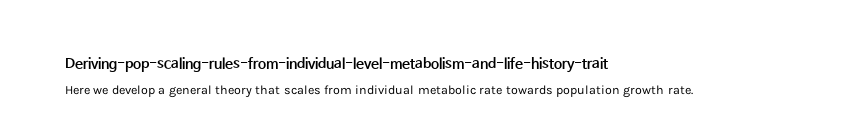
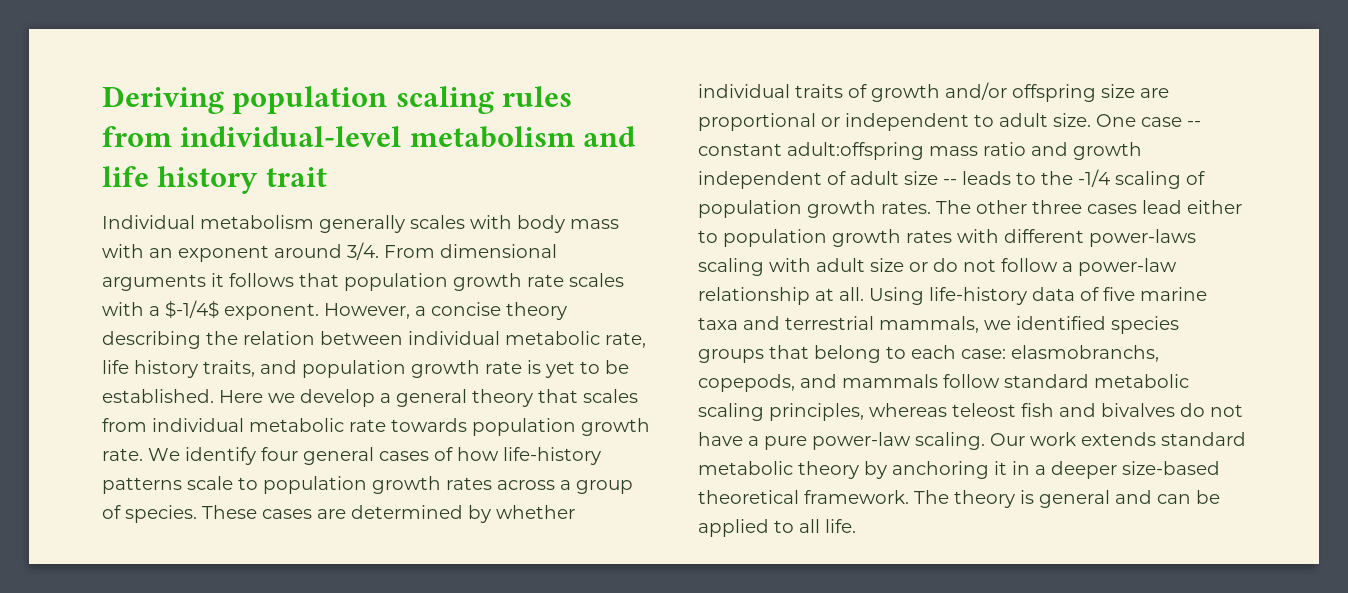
[65,57,608,73] Deriving-pop-scaling-rules-from-individual-level-metabolism-and-life-history-trait // -> [102,86,573,114] [102,126,637,148] [102,166,327,194] [102,215,619,233] [102,242,557,262] [102,273,624,291] [102,300,567,320] [102,331,646,349] [102,360,629,378] [102,389,214,403] Deriving population scaling rules from individual-level metabolism and life history trait // Individual metabolism generally scales with body mass with an exponent around 3/4. From dimensional arguments it follows that population growth rate scales with a $-1/4$ exponent. However, a concise theory describing the relation between individual metabolic rate, life history traits, and population growth rate is yet to be established.
(693, 90) none -> [148,447,601,465] [102,476,633,494] [102,505,575,523] [698,82,1169,102] [698,113,1201,131] [698,142,1142,160] [698,169,1205,189] [698,200,1242,218] [698,229,1196,247] [698,258,1177,276] [698,287,1207,305] [698,316,1179,334] [698,345,1159,363] [698,374,1189,392] [698,403,1243,421] [698,432,1246,450] [698,461,1220,479] [698,490,1220,508] [698,519,856,537] We identify four general cases of how life-history patterns scale to population growth rates across a group of species. These cases are determined by whether individual traits of growth and/or offspring size are proportional or independent to adult size. One case -- constant adult:offspring mass ratio and growth independent of adult size -- leads to the -1/4 scaling of population growth rates. The other three cases lead either to population growth rates with different power-laws scaling with adult size or do not follow a power-law relationship at all. Using life-history data of five marine taxa and terrestrial mammals, we identified species groups that belong to each case: elasmobranchs, copepods, and mammals follow standard metabolic scaling principles, whereas teleost fish and bivalves do not have a pure power-law scaling. Our work extends standard metabolic theory by anchoring it in a deeper size-based theoretical framework. The theory is general and can be applied to all life.

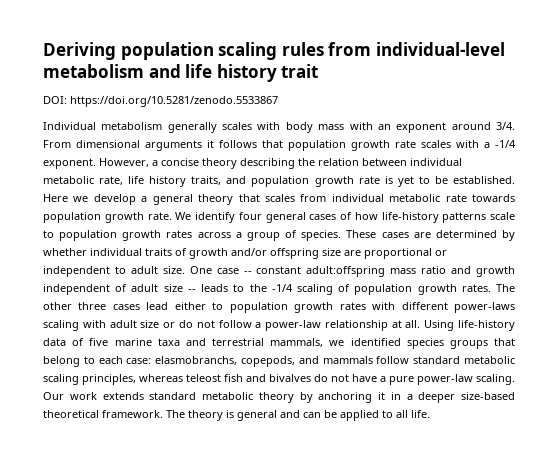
(327, 177) none -> [43,96,278,107] // DOI: https://doi.org/10.5281/zenodo.5533867
[165,300,219,318] $-1/4$ -> [495,140,516,148] -1/4

